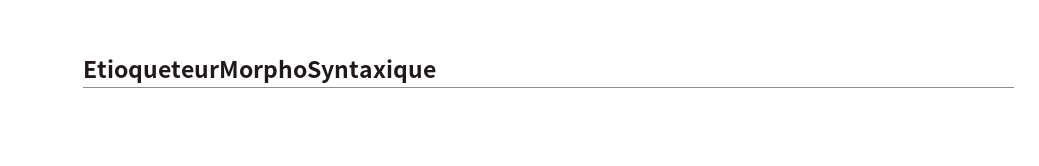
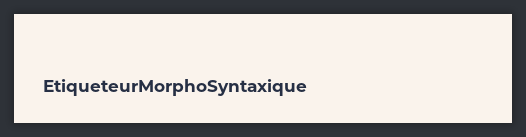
[83,59,436,83] EtioqueteurMorphoSyntaxique -> [43,79,307,96] EtiqueteurMorphoSyntaxique

